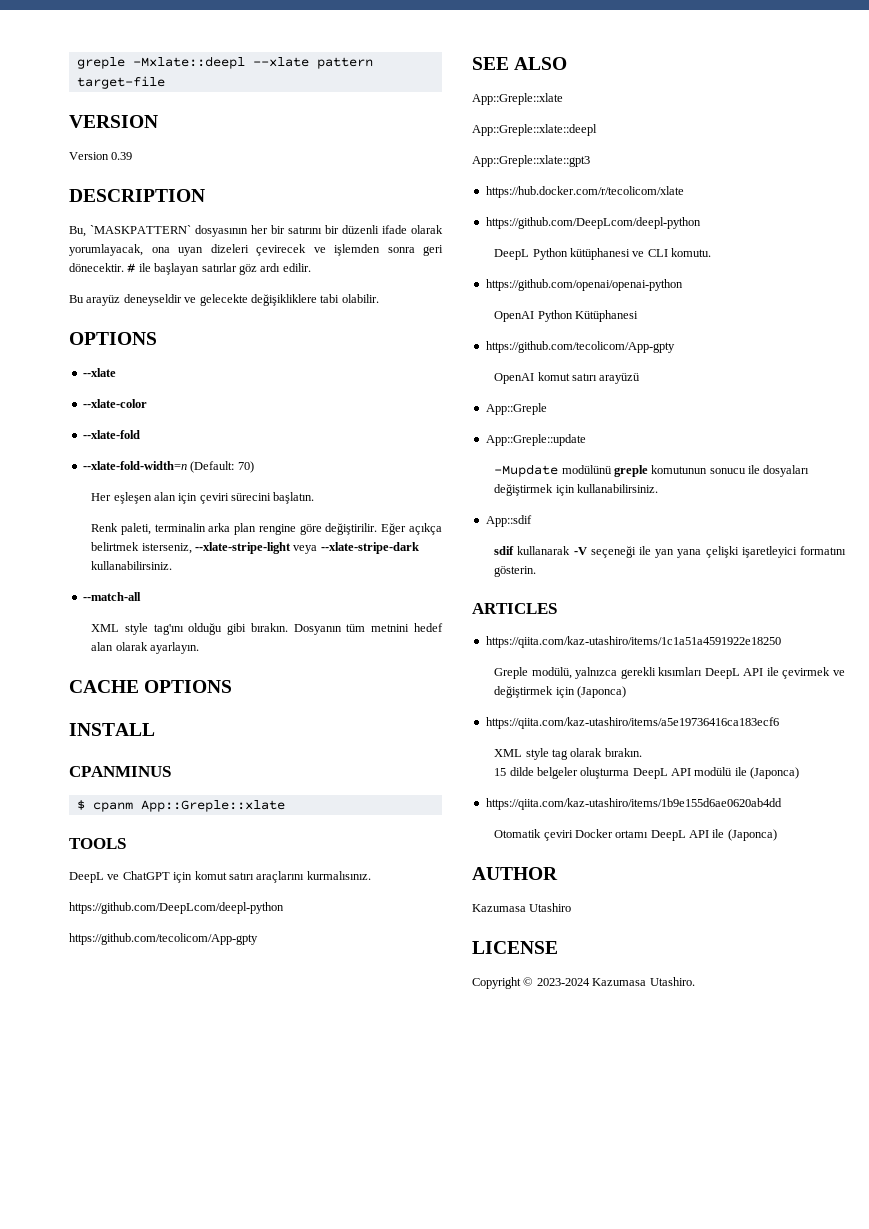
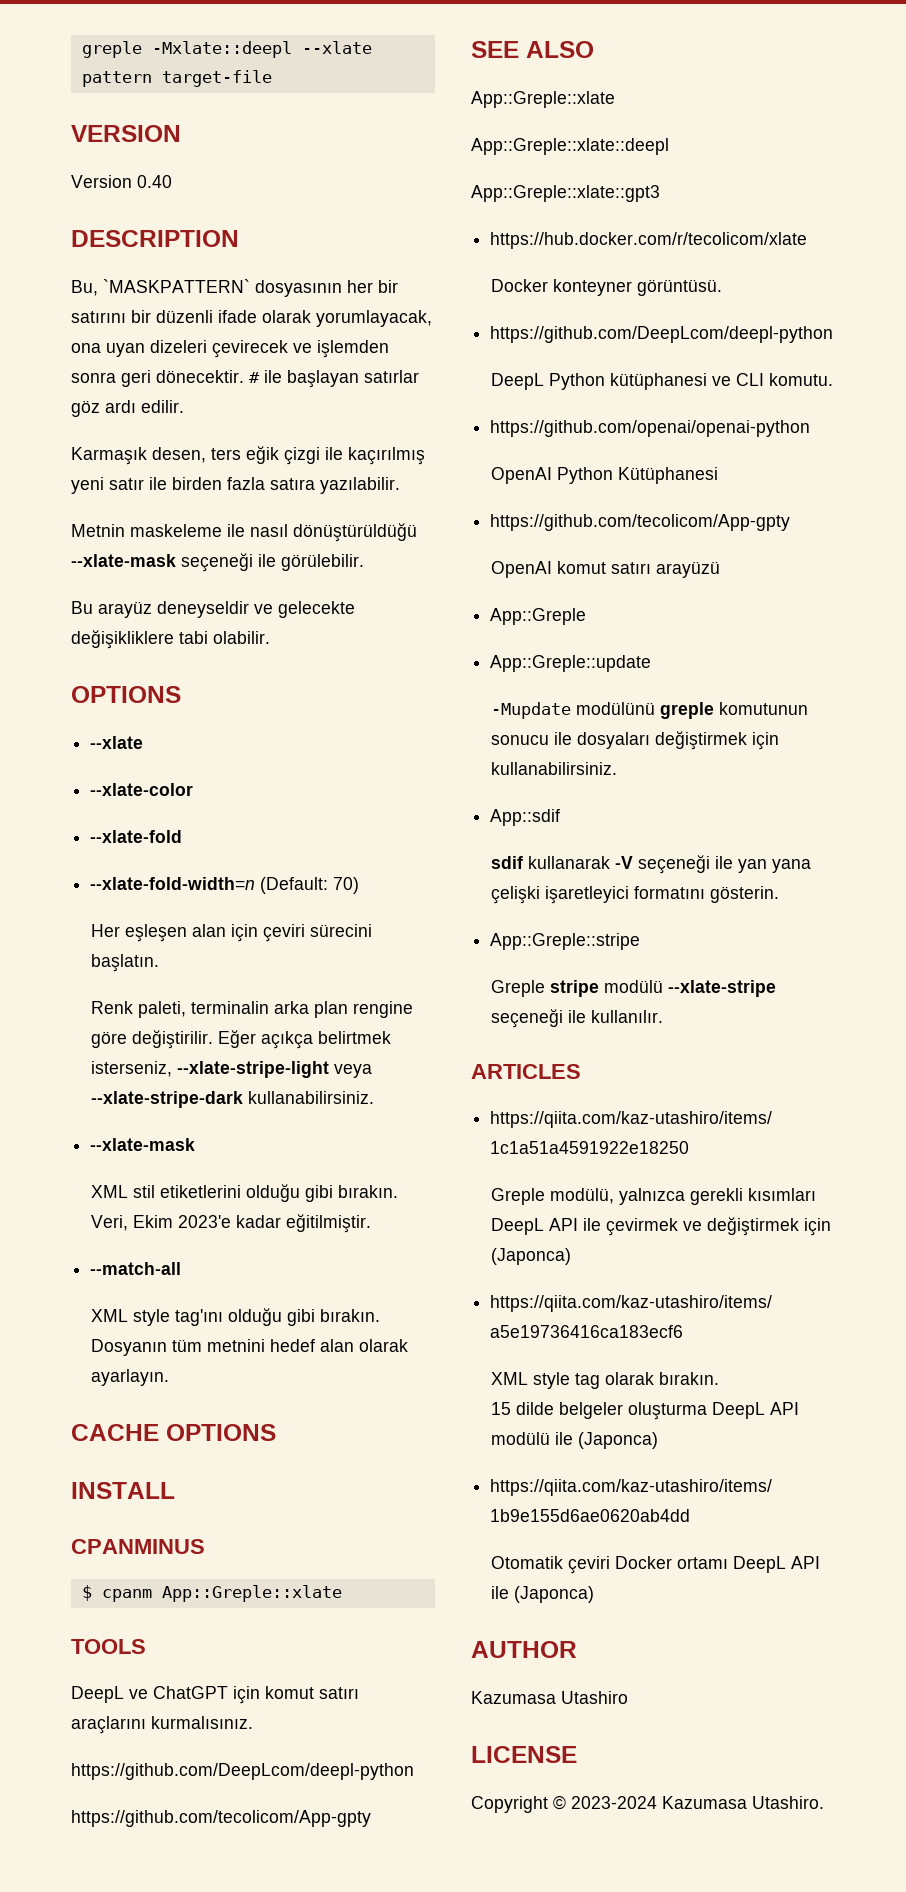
[111,152,133,160] 0.39 -> [137,175,172,188] 0.40
(311, 267) none -> [71,446,425,465] [71,477,400,494] [71,523,417,542] [71,553,364,572] // Karmaşık desen, ters eğik çizgi ile kaçırılmış yeni satır ile birden fazla satıra yazılabilir. // Metnin maskeleme ile nasıl dönüştürüldüğü --xlate-mask seçeneği ile görülebilir.
(173, 565) none -> [90,1138,196,1151] [91,1184,399,1202] [91,1214,372,1233] // --xlate-mask // XML stil etiketlerini olduğu gibi bırakın. Veri, Ekim 2023'e kadar eğitilmiştir.
(684, 192) none -> [491,279,723,296] // Docker konteyner görüntüsü.
(537, 571) none -> [490,933,641,950] [491,980,777,997] [491,1009,664,1028] // App::Greple::stripe // Greple stripe modülü --xlate-stripe seçeneği ile kullanılır.

